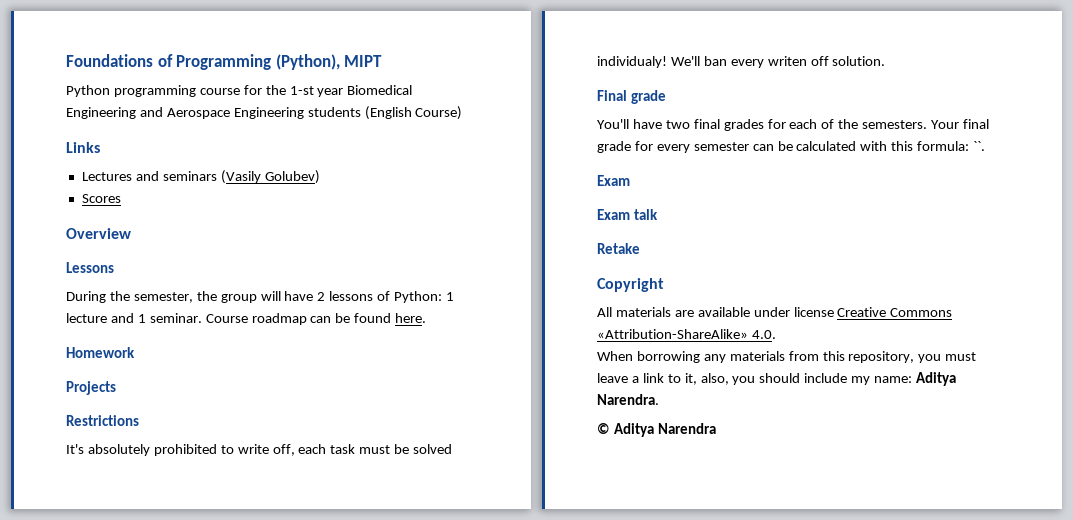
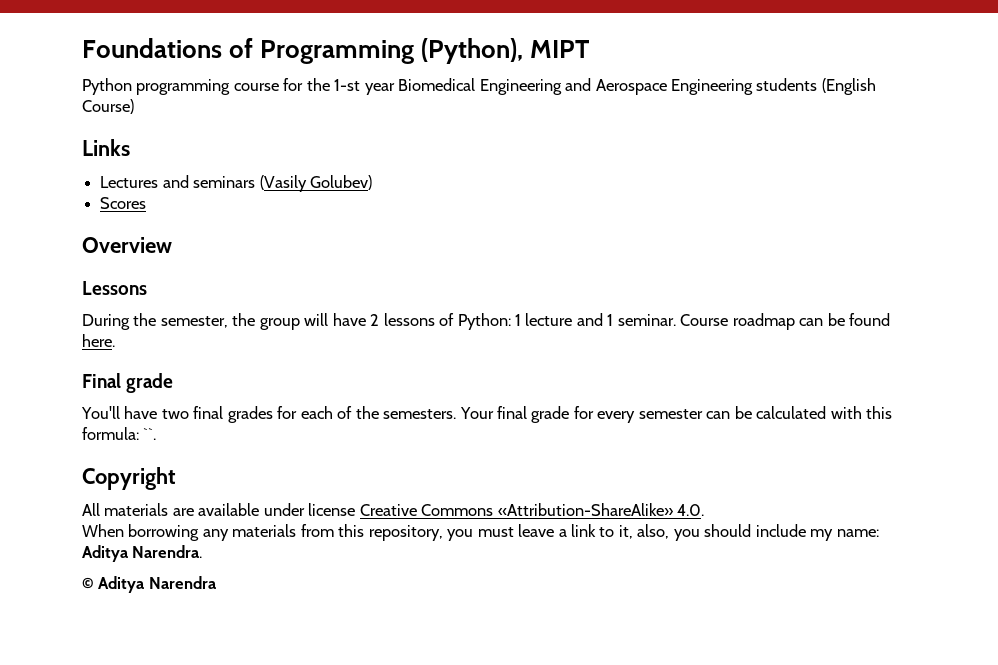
[66,347,135,358] [66,381,116,395] [66,415,139,426] [66,444,453,456] [597,56,886,68] // Homework // Projects // Restrictions // It's absolutely prohibited to write off, each task must be solved individualy! We'll ban every writen off solution. -> (115, 340) none
[597,175,630,186] [597,209,659,220] [597,243,640,254] // Exam // Exam talk // Retake -> (157, 434) none

